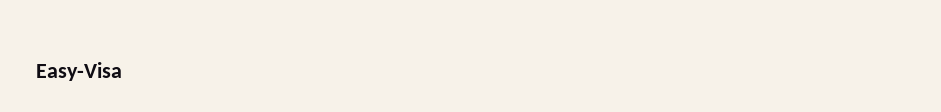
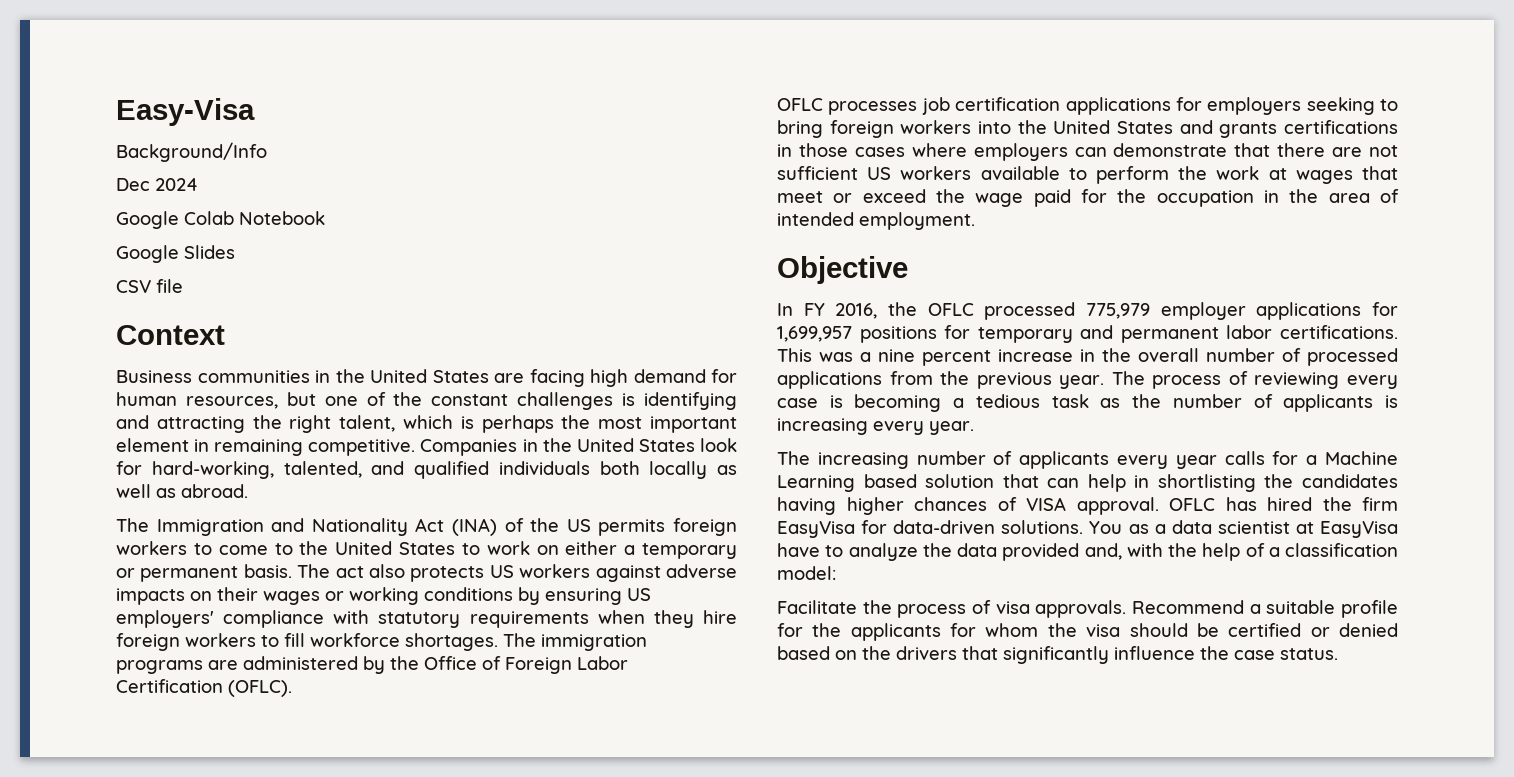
(122, 71) none -> [116,142,267,162] [116,178,198,191] [116,211,325,229] [116,245,235,263] [116,279,183,293] [116,325,225,345] [116,369,737,387] [116,392,738,410] [116,415,737,433] [116,438,737,456] [116,461,737,479] [116,484,248,498] [116,518,738,536] [116,541,737,559] [116,564,737,582] [116,587,651,605] [116,610,737,628] [116,633,647,651] [116,656,628,674] [116,679,292,697] [777,97,1398,115] [777,120,1398,138] [777,143,1398,161] [777,166,1398,184] [777,189,1399,207] [777,212,975,230] [777,256,908,284] [777,302,1398,320] [777,325,1398,343] [777,348,1398,366] [777,371,1398,389] [777,394,1398,412] [777,418,974,435] [777,451,1398,469] [777,474,1398,492] [777,497,1398,515] [777,520,1398,538] [777,543,1398,561] [777,566,836,580] [777,600,1398,618] [777,623,1398,641] [777,646,1338,664] // Background/Info // Dec 2024 // Google Colab Notebook // Google Slides // CSV file // Context // Business communities in the United States are facing high demand for human resources, but one of the constant challenges is identifying and attracting the right talent, which is perhaps the most important element in remaining competitive. Companies in the United States look for hard-working, talented, and qualified individuals both locally as well as abroad. // The Immigration and Nationality Act (INA) of the US permits foreign workers to come to the United States to work on either a temporary or permanent basis. The act also protects US workers against adverse impacts on their wages or working conditions by ensuring US employers' compliance with statutory requirements when they hire foreign workers to fill workforce shortages. The immigration programs are administered by the Office of Foreign Labor Certification (OFLC). // OFLC processes job certification applications for employers seeking to bring foreign workers into the United States and grants certifications in those cases where employers can demonstrate that there are not sufficient US workers available to perform the work at wages that meet or exceed the wage paid for the occupation in the area of intended employment. // Objective // In FY 2016, the OFLC processed 775,979 employer applications for 1,699,957 positions for temporary and permanent labor certifications. This was a nine percent increase in the overall number of processed applications from the previous year. The process of reviewing every case is becoming a tedious task as the number of applicants is increasing every year. // The increasing number of applicants every year calls for a Machine Learning based solution that can help in shortlisting the candidates having higher chances of VISA approval. OFLC has hired the firm EasyVisa for data-driven solutions. You as a data scientist at EasyVisa have to analyze the data provided and, with the help of a classification model: // Facilitate the process of visa approvals. Recommend a suitable profile for the applicants for whom the visa should be certified or denied based on the drivers that significantly influence the case status.

